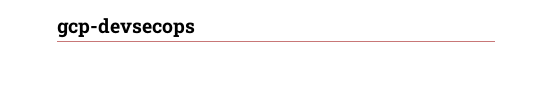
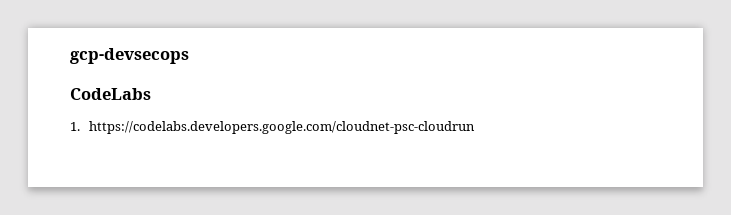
(195, 28) none -> [70,88,151,100] [70,121,476,134] // CodeLabs // 1. https://codelabs.developers.google.com/cloudnet-psc-cloudrun

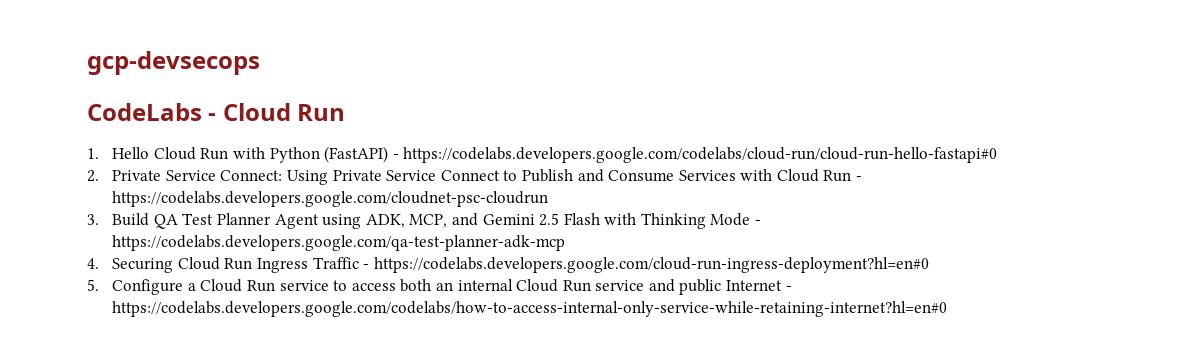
[70,121,476,134] // 1. https://codelabs.developers.google.com/cloudnet-psc-cloudrun -> [208,103,346,121] [87,146,998,163] [87,169,863,185] [112,191,549,207] [87,213,762,229] [112,235,566,251] [87,257,929,273] [87,279,792,295] [112,301,948,317] - Cloud Run // 1. Hello Cloud Run with Python (FastAPI) - https://codelabs.developers.google.com/codelabs/cloud-run/cloud-run-hello-fastapi#0 // 2. Private Service Connect: Using Private Service Connect to Publish and Consume Services with Cloud Run - https://codelabs.developers.google.com/cloudnet-psc-cloudrun // 3. Build QA Test Planner Agent using ADK, MCP, and Gemini 2.5 Flash with Thinking Mode - https://codelabs.developers.google.com/qa-test-planner-adk-mcp // 4. Securing Cloud Run Ingress Traffic - https://codelabs.developers.google.com/cloud-run-ingress-deployment?hl=en#0 // 5. Configure a Cloud Run service to access both an internal Cloud Run service and public Internet - https://codelabs.developers.google.com/codelabs/how-to-access-internal-only-service-while-retaining-internet?hl=en#0

